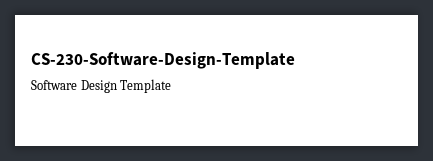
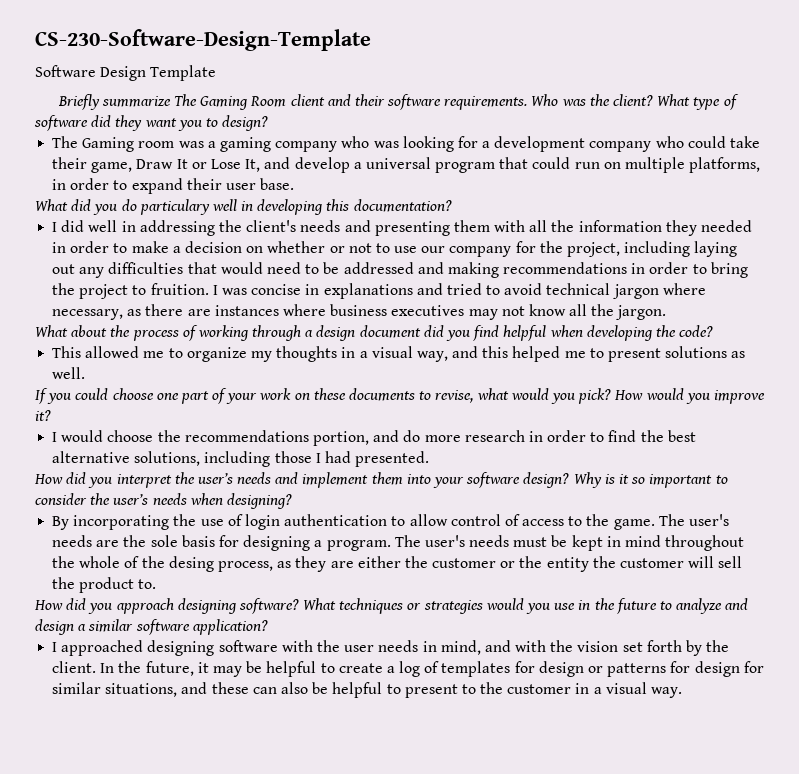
(172, 86) none -> [57,94,739,110] [34,115,269,131] [52,136,761,152] [52,157,761,173] [52,178,295,194] [35,199,452,215] [52,220,753,236] [52,241,738,257] [52,262,748,278] [52,283,706,299] [52,304,667,320] [35,325,714,341] [52,346,746,362] [52,367,86,379] [35,388,765,404] [35,410,51,421] [52,430,696,446] [52,451,430,467] [34,472,728,488] [35,493,292,509] [52,514,730,530] [52,535,745,551] [52,556,743,572] [52,577,157,593] [34,598,749,614] [35,619,268,635] [52,640,730,656] [52,661,764,677] [52,682,683,698] // Briefly summarize The Gaming Room client and their software requirements. Who was the client? What type of software did they want you to design? // The Gaming room was a gaming company who was looking for a development company who could take their game, Draw It or Lose It, and develop a universal program that could run on multiple platforms, in order to expand their user base. // What did you do particulary well in developing this documentation? // I did well in addressing the client's needs and presenting them with all the information they needed in order to make a decision on whether or not to use our company for the project, including laying out any difficulties that would need to be addressed and making recommendations in order to bring the project to fruition. I was concise in explanations and tried to avoid technical jargon where necessary, as there are instances where business executives may not know all the jargon. // What about the process of working through a design document did you find helpful when developing the code? // This allowed me to organize my thoughts in a visual way, and this helped me to present solutions as well. // If you could choose one part of your work on these documents to revise, what would you pick? How would you improve it? // I would choose the recommendations portion, and do more research in order to find the best alternative solutions, including those I had presented. // How did you interpret the user’s needs and implement them into your software design? Why is it so important to consider the user’s needs when designing? // By incorporating the use of login authentication to allow control of access to the game. The user's needs are the sole basis for designing a program. The user's needs must be kept in mind throughout the whole of the desing process, as they are either the customer or the entity the customer will sell the product to. // How did you approach designing software? What techniques or strategies would you use in the future to analyze and design a similar software application? // I approached designing software with the user needs in mind, and with the vision set forth by the client. In the future, it may be helpful to create a log of templates for design or patterns for design for similar situations, and these can also be helpful to present to the customer in a visual way.

